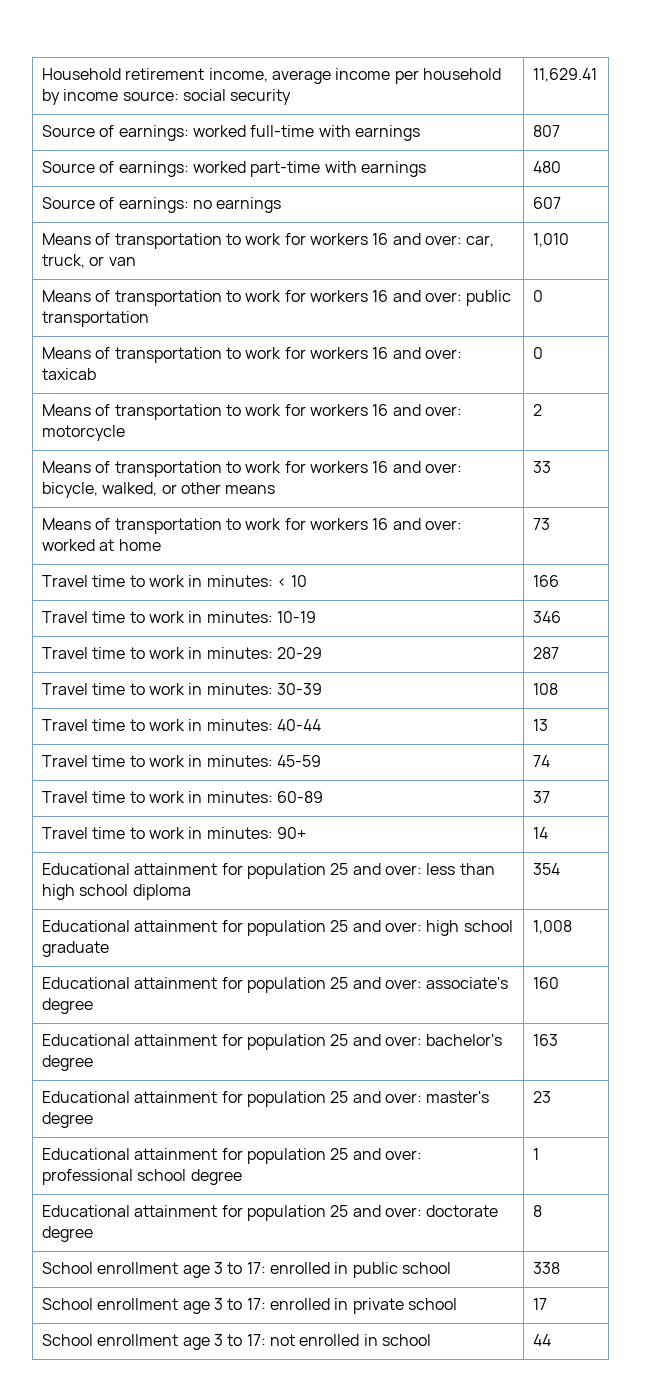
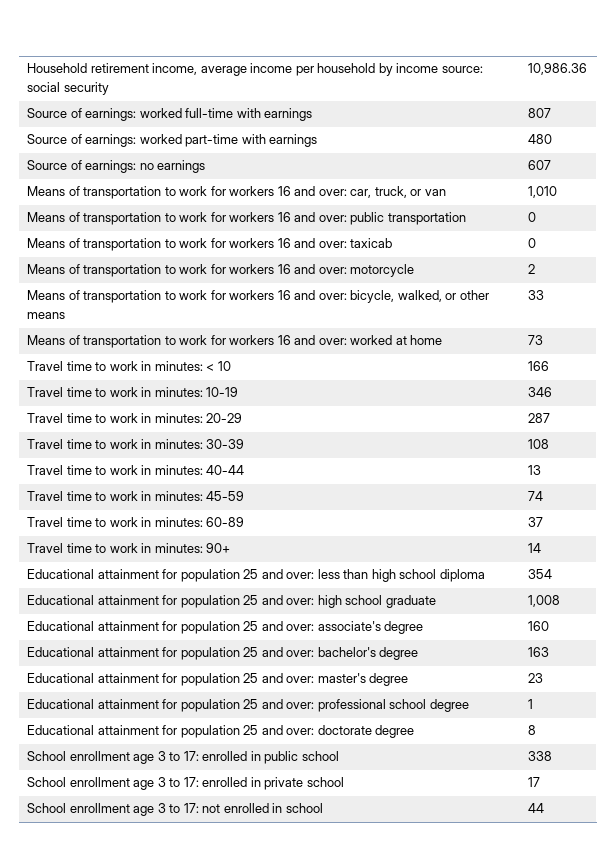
[533,68,598,82] 11,629.41 -> [527,63,587,75] 10,986.36

